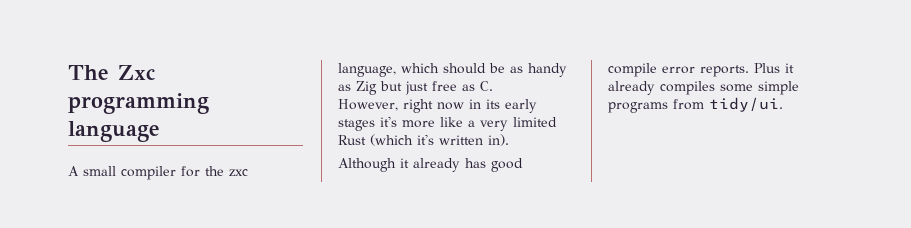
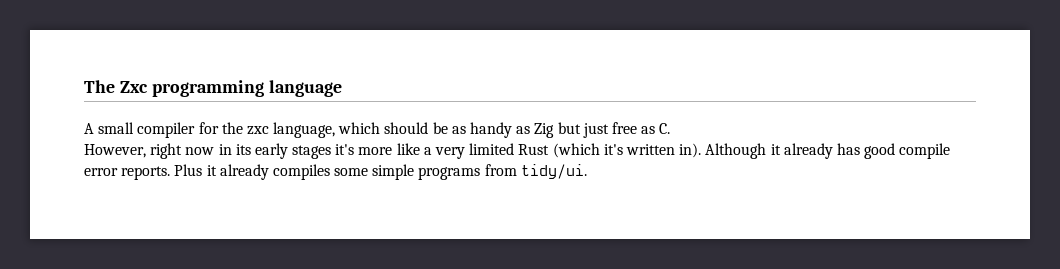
(509, 140) // -> (702, 150) none

